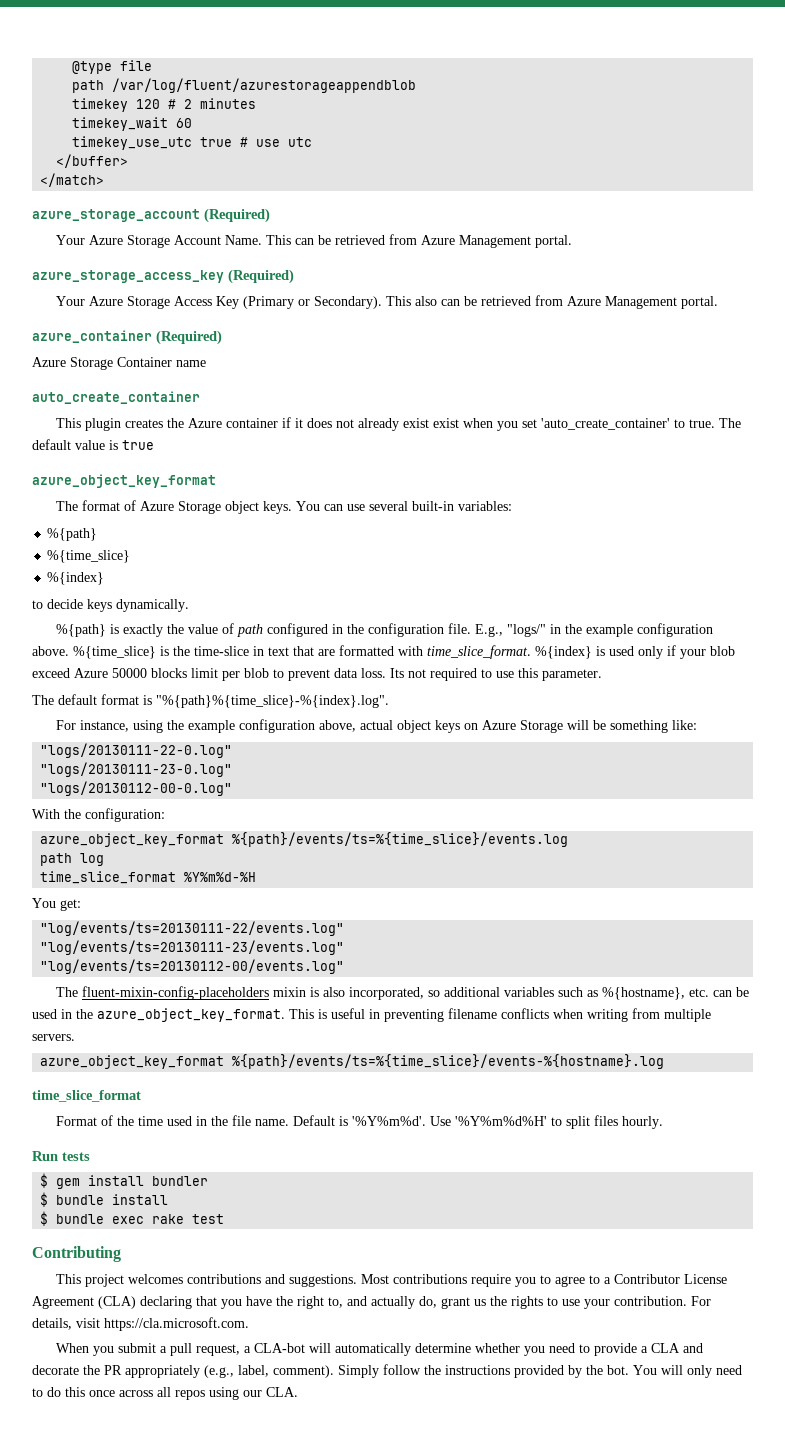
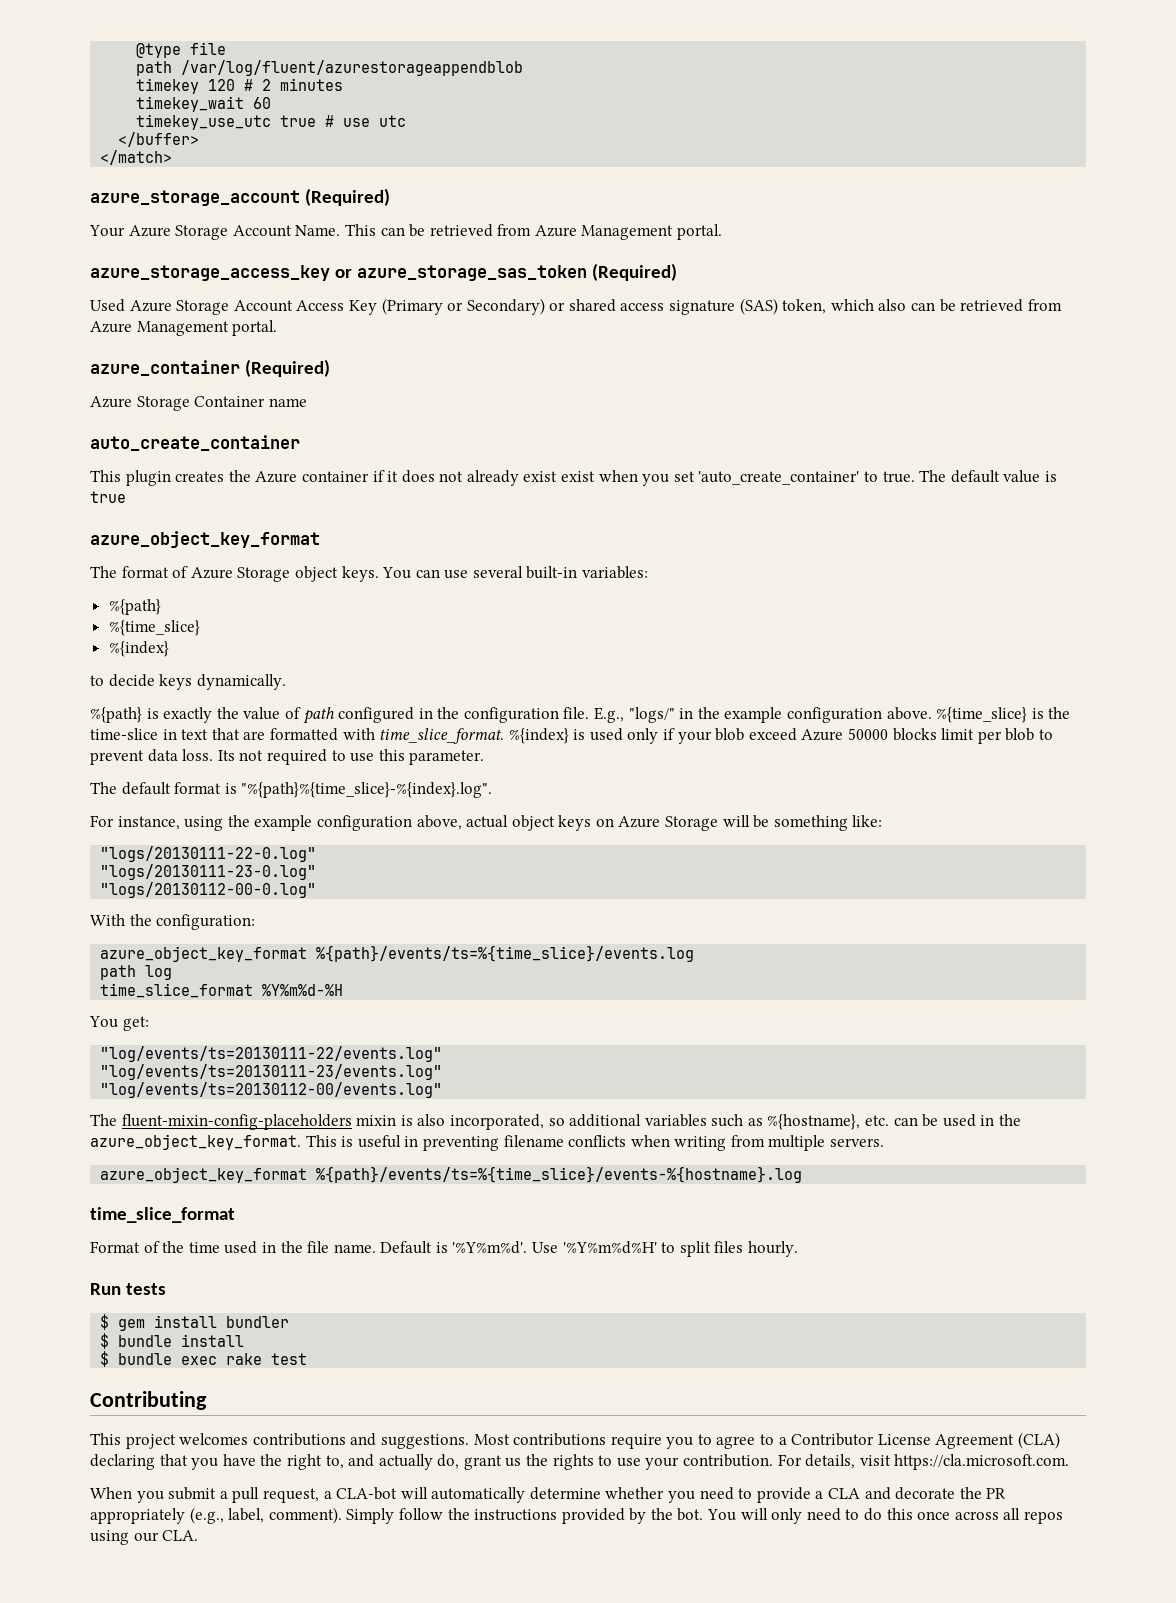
[228,269,294,284] [55,296,170,309] (Required) // Your Azure Storage -> [334,263,677,281] [90,299,293,315] or azure_storage_sas_token (Required) // Used Azure Storage Account
[313,296,411,309] Secondary). This -> [466,298,874,315] Secondary) or shared access signature (SAS) token, which

